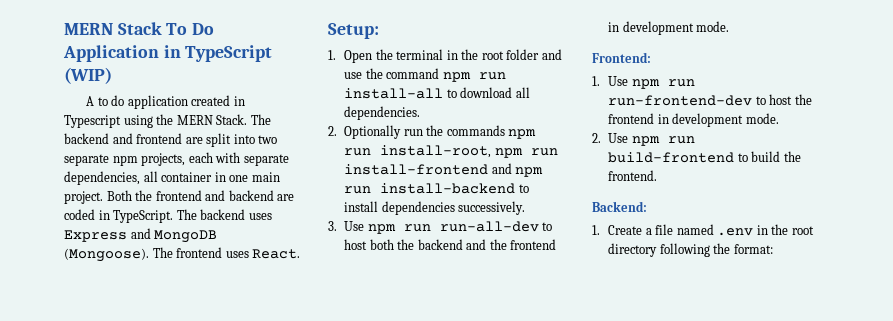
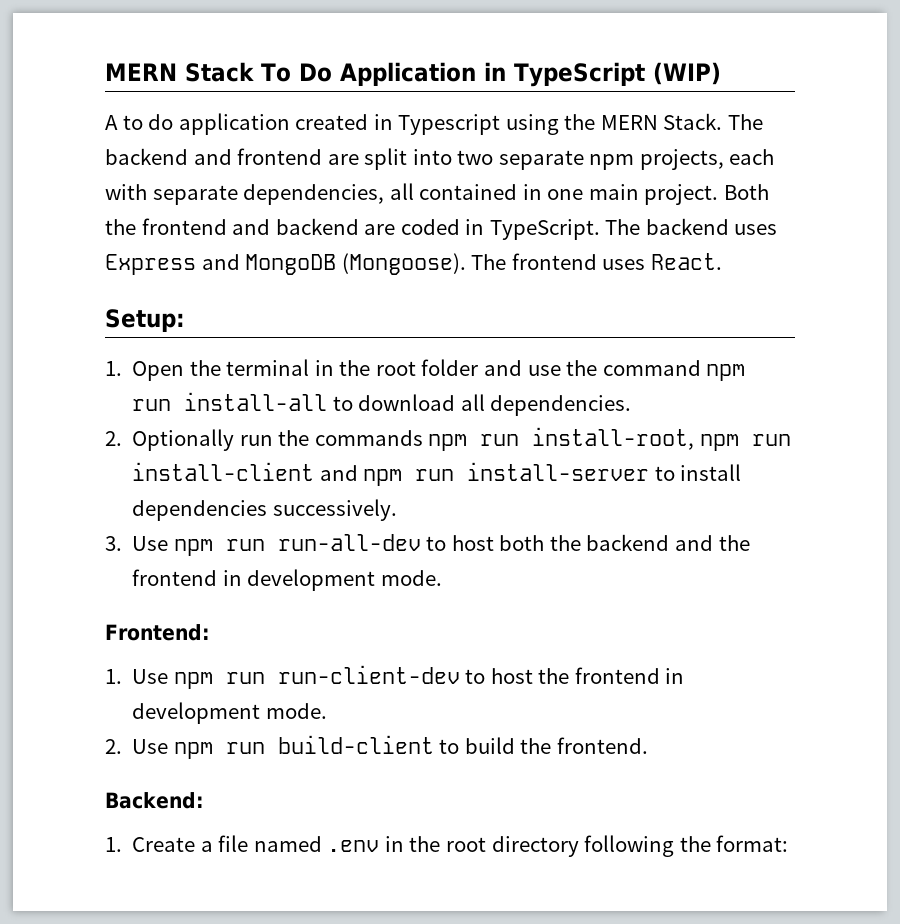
[161,172,213,182] container -> [419,184,518,200] contained
[344,164,489,175] install-frontend -> [132,462,315,481] install-client
[380,183,516,194] install-backend -> [467,462,650,481] install-server
[608,95,753,106] run-frontend-dev -> [277,665,460,684] run-client-dev
[608,152,735,163] build-frontend -> [277,735,434,754] build-client

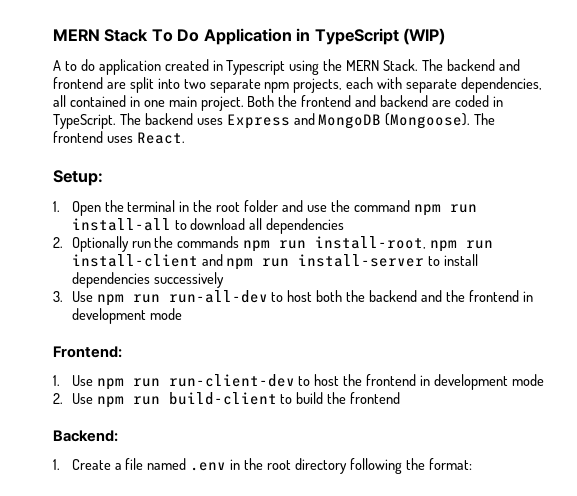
[490,395,632,416] dependencies. -> [266,218,345,234] dependencies
[272,499,397,521] successively. -> [153,272,224,288] successively
[380,570,442,586] mode. -> [149,308,182,320] mode
[265,703,327,719] mode. -> [511,374,544,386] mode
[556,737,648,754] frontend. -> [350,392,401,404] frontend

